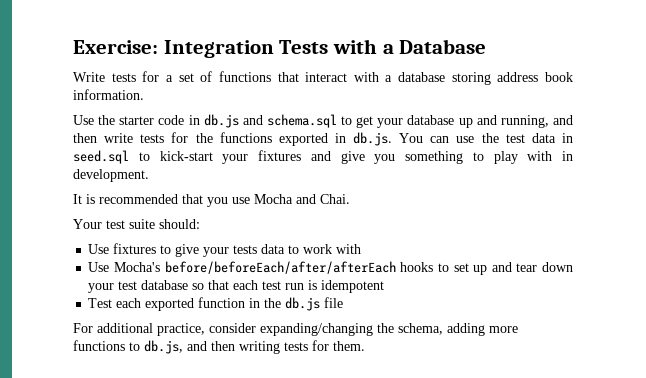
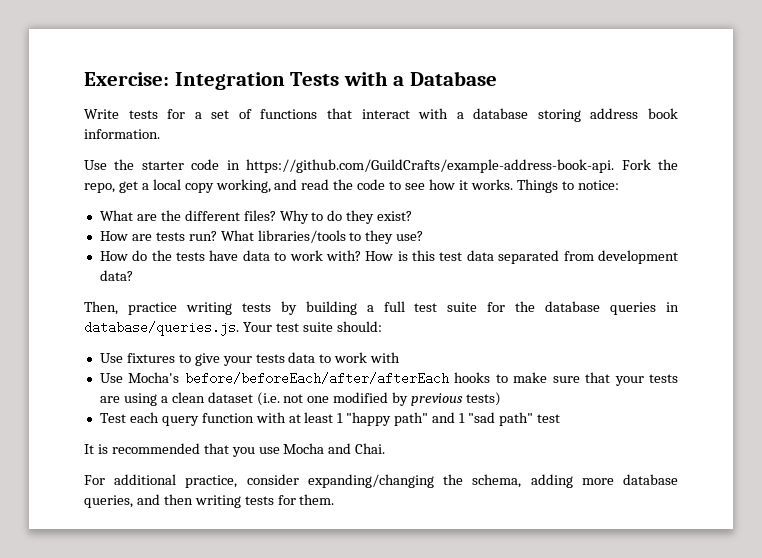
[203,114,573,128] [73,132,573,146] [73,150,573,164] [73,169,149,182] [73,194,350,207] db.js and schema.sql to get your database up and running, and then write tests for the functions exported in db.js. You can use the test data in seed.sql to kick-start your fixtures and give you something to play with in development. // It is recommended that you use Mocha and Chai. // -> [246,159,678,173] [84,179,619,193] [99,210,413,224] [99,230,424,244] [99,250,679,264] [99,270,133,281] [84,301,680,315] [84,321,239,336] https://github.com/GuildCrafts/example-address-book-api. Fork the repo, get a local copy working, and read the code to see how it works. Things to notice: // What are the different files? Why to do they exist? // How are tests run? What libraries/tools to they use? // How do the tests have data to work with? How is this test data separated from development data? // Then, practice writing tests by building a full test suite for the database queries in database/queries.js.
[453,262,573,275] [88,280,385,293] [88,297,344,311] set up and tear down your test database so that each test run is idempotent // Test each exported function in the db.js file -> [513,372,678,386] [99,392,502,406] [99,412,560,426] [84,443,386,457] make sure that your tests are using a clean dataset (i.e. not one modified by previous tests) // Test each query function with at least 1 "happy path" and 1 "sad path" test // It is recommended that you use Mocha and Chai.
[73,340,183,354] functions to db.js, -> [623,474,678,485] [84,495,133,508] database queries,

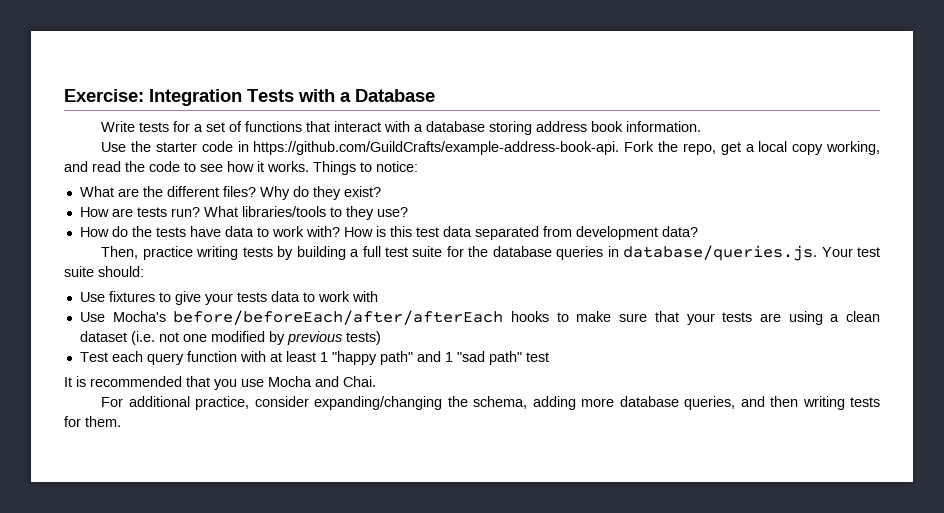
[311,212,324,221] to -> (290, 193) none

